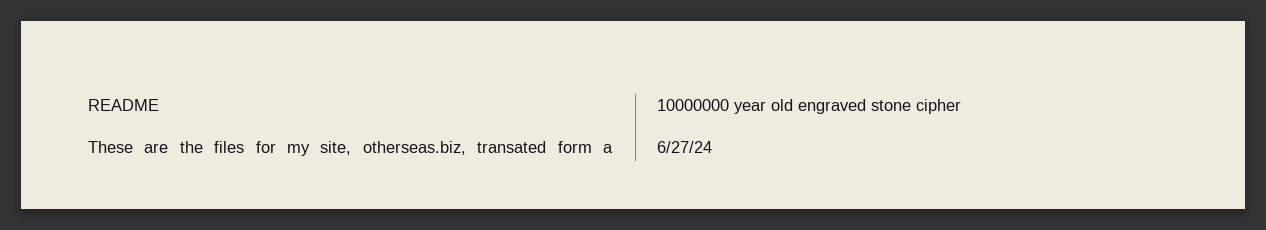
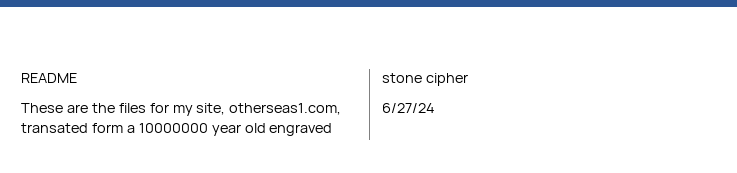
[362,141,466,155] otherseas.biz, -> [229,103,342,115] otherseas1.com,

